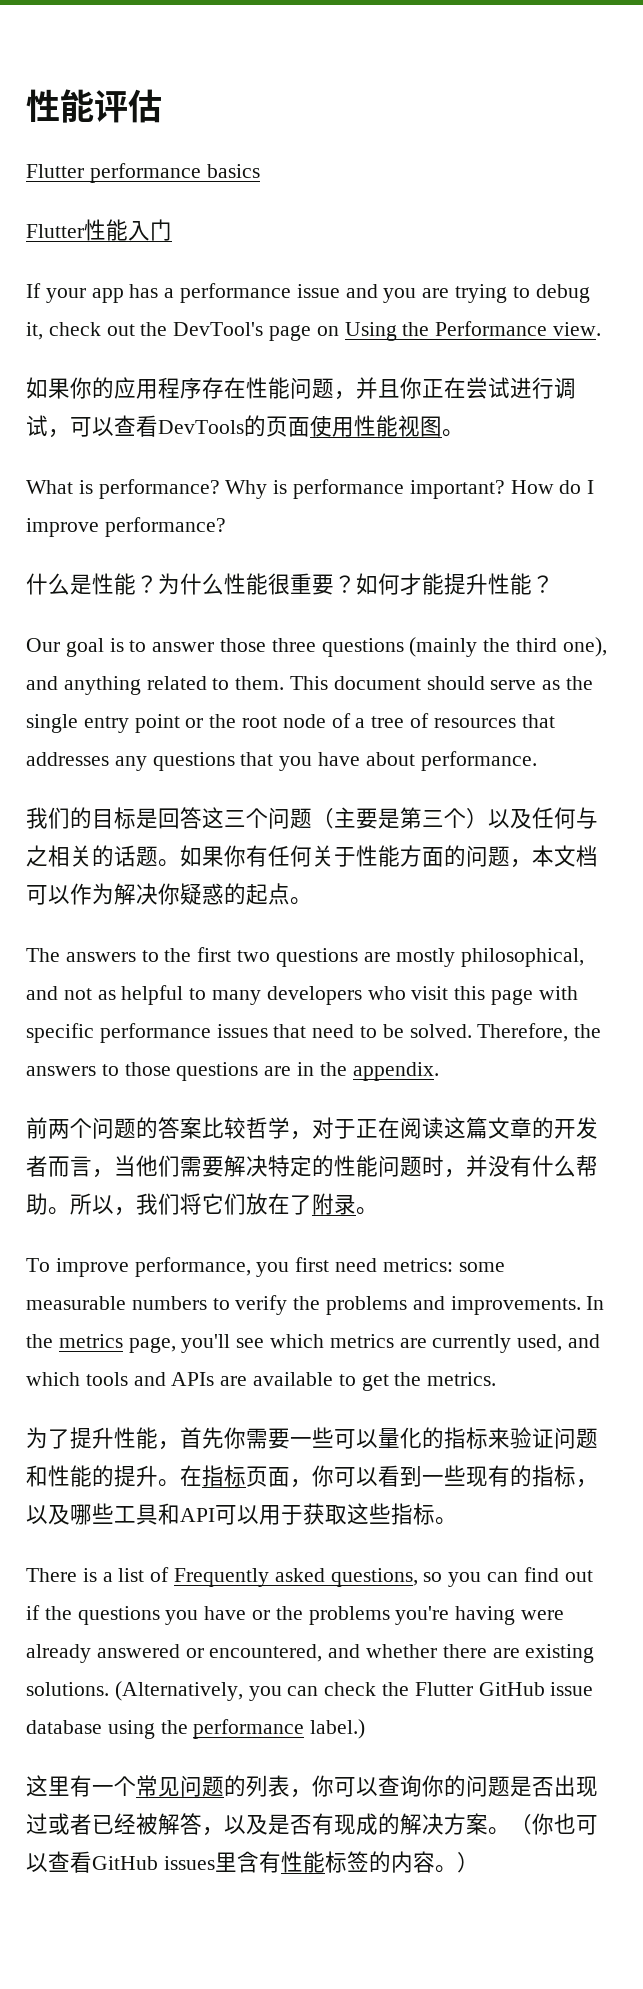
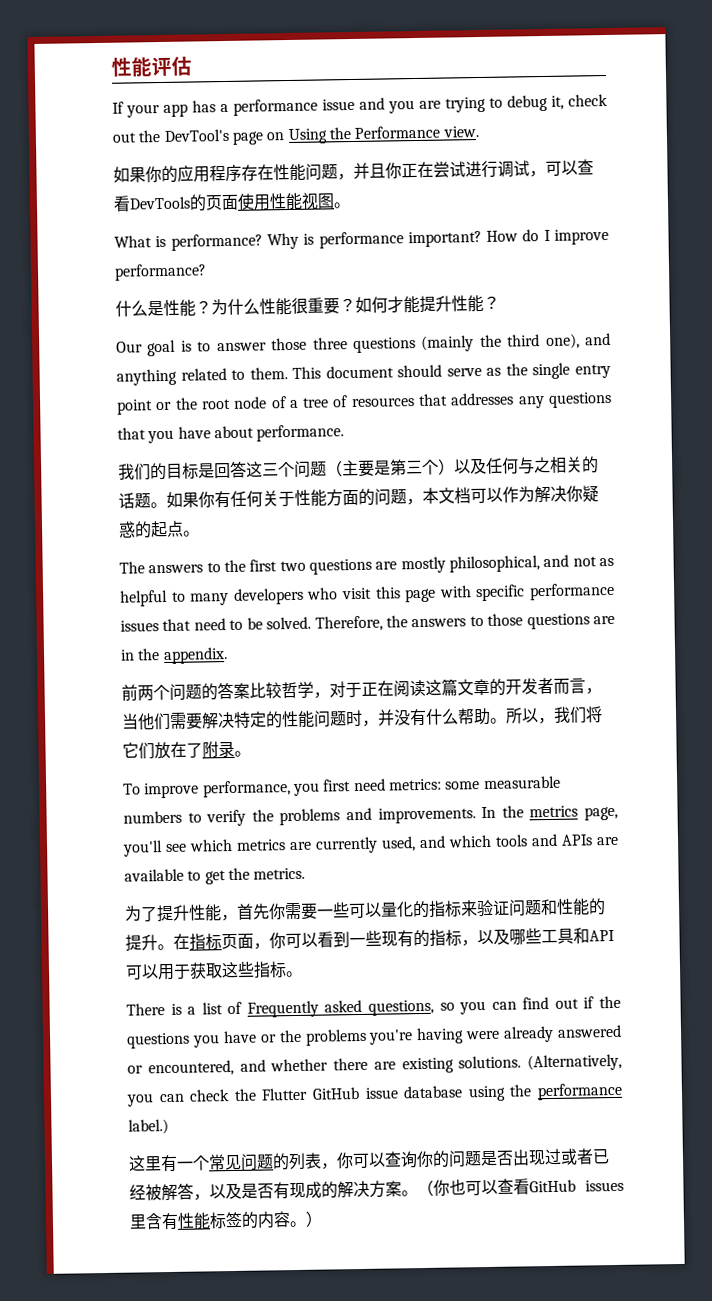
[26,163,260,183] [26,219,172,241] // Flutter performance basics // Flutter性能入门 -> (192, 66) none

